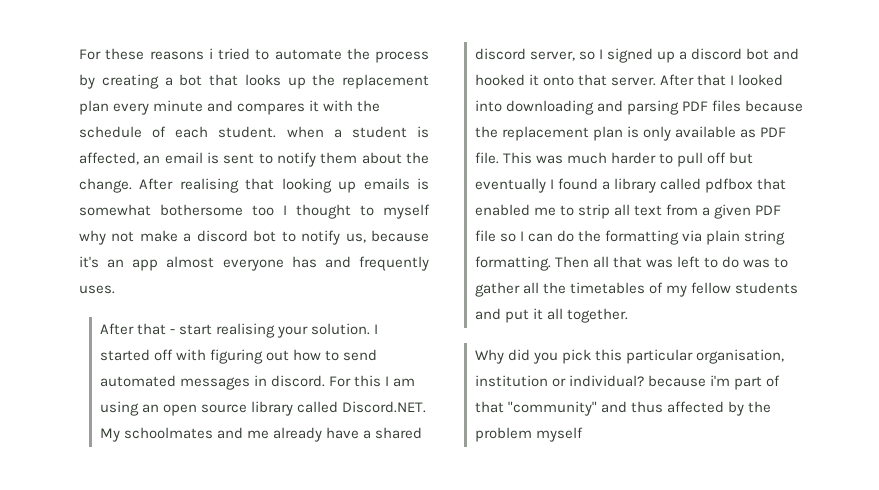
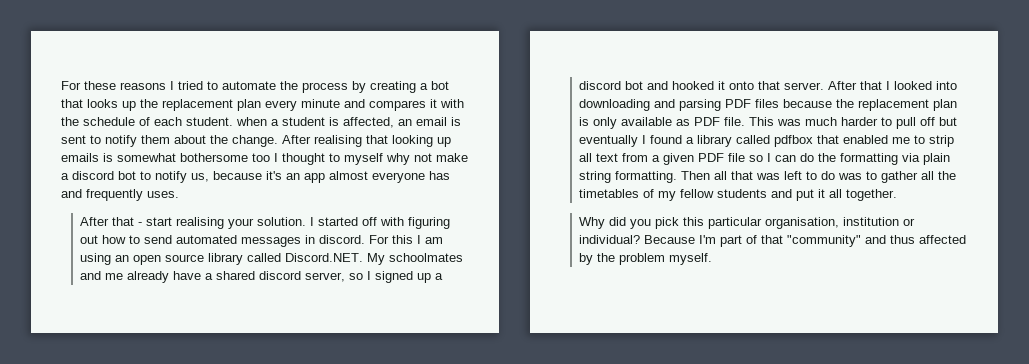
[208,48,213,59] i -> [170,81,174,90] I
[648,375,731,387] because i'm -> [644,235,717,244] Because I'm
[536,427,584,442] myself -> [669,253,713,265] myself.

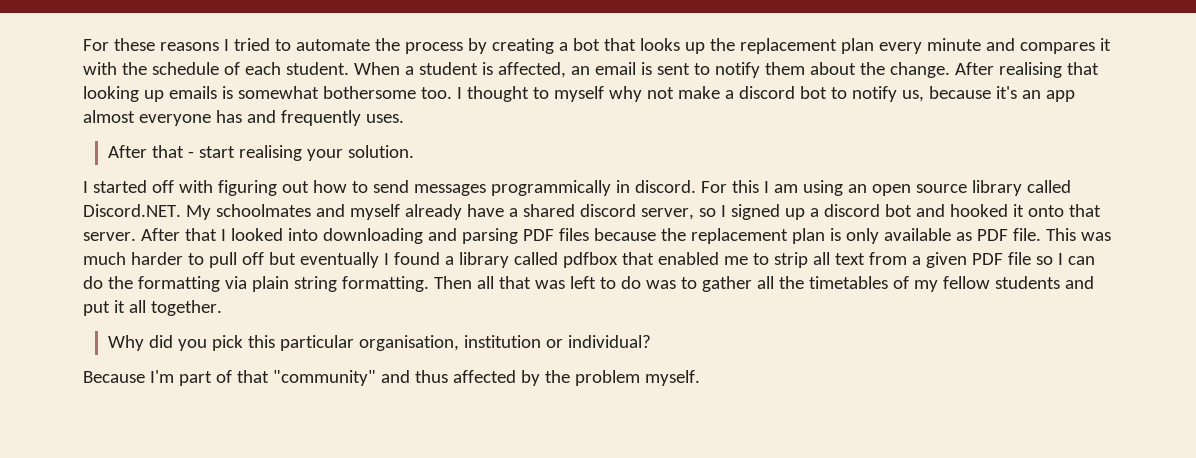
[236,117,267,126] when -> [353,62,400,75] When
[252,153,270,162] too -> [420,87,452,99] too.
(307, 221) none -> (414, 151) //
[176,235,302,247] automated messages -> [413,180,611,196] messages programmically
[105,273,124,280] me -> [349,204,400,220] myself
(641, 239) none -> (651, 341) //

